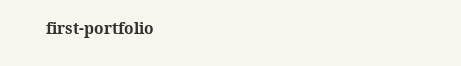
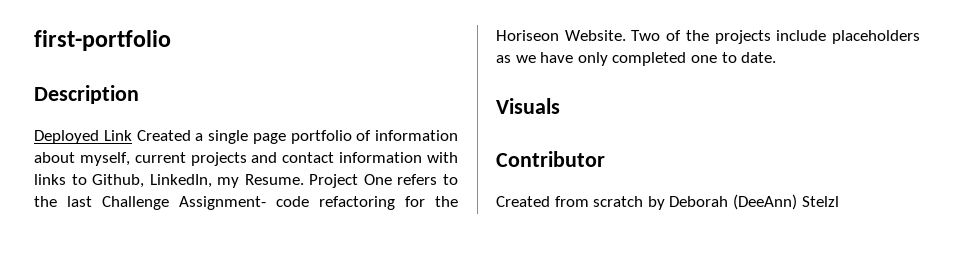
(154, 30) none -> [34,85,139,104] [34,130,458,144] [34,152,458,166] [34,174,458,188] [34,196,458,210] [496,30,920,44] [496,52,777,66] [496,98,560,114] [496,151,605,167] [496,194,839,210] // Description // Deployed Link Created a single page portfolio of information about myself, current projects and contact information with links to Github, LinkedIn, my Resume. Project One refers to the last Challenge Assignment- code refactoring for the Horiseon Website. Two of the projects include placeholders as we have only completed one to date. // Visuals // Contributor // Created from scratch by Deborah (DeeAnn) Stelzl

